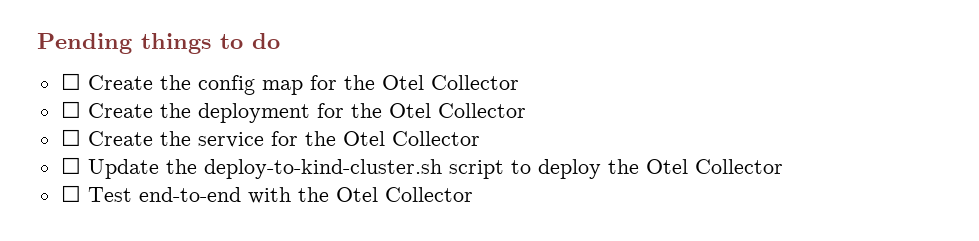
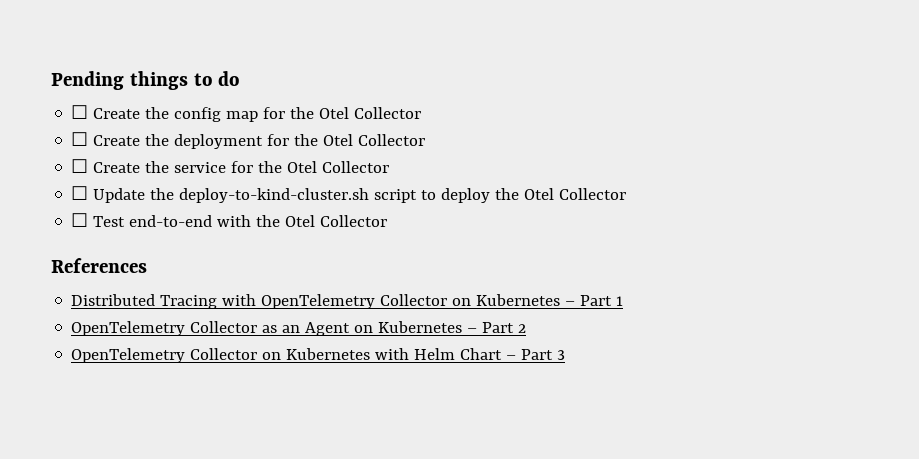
(473, 194) none -> [51,258,147,273] [71,294,624,309] [71,321,527,336] [71,348,566,363] // References // Distributed Tracing with OpenTelemetry Collector on Kubernetes – Part 1 // OpenTelemetry Collector as an Agent on Kubernetes – Part 2 // OpenTelemetry Collector on Kubernetes with Helm Chart – Part 3

